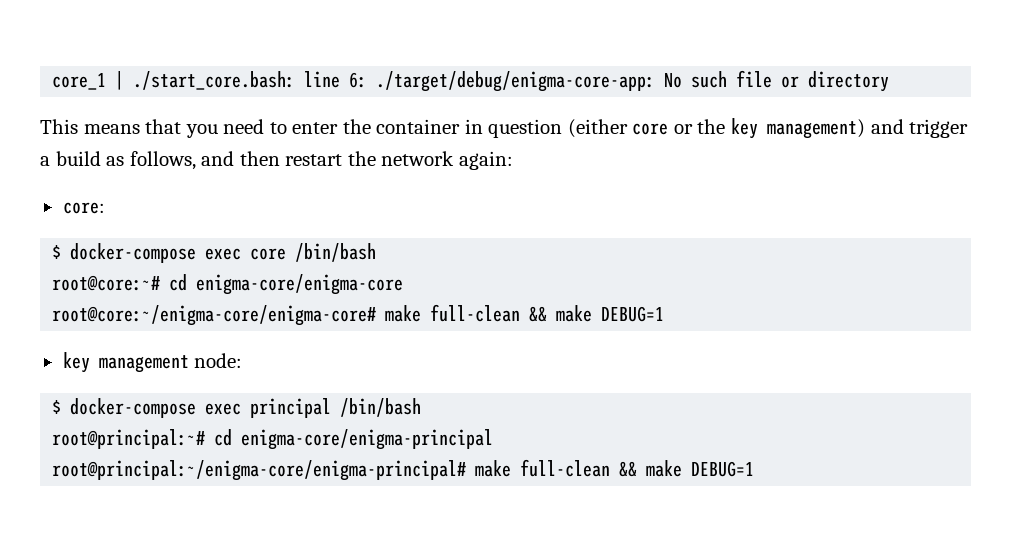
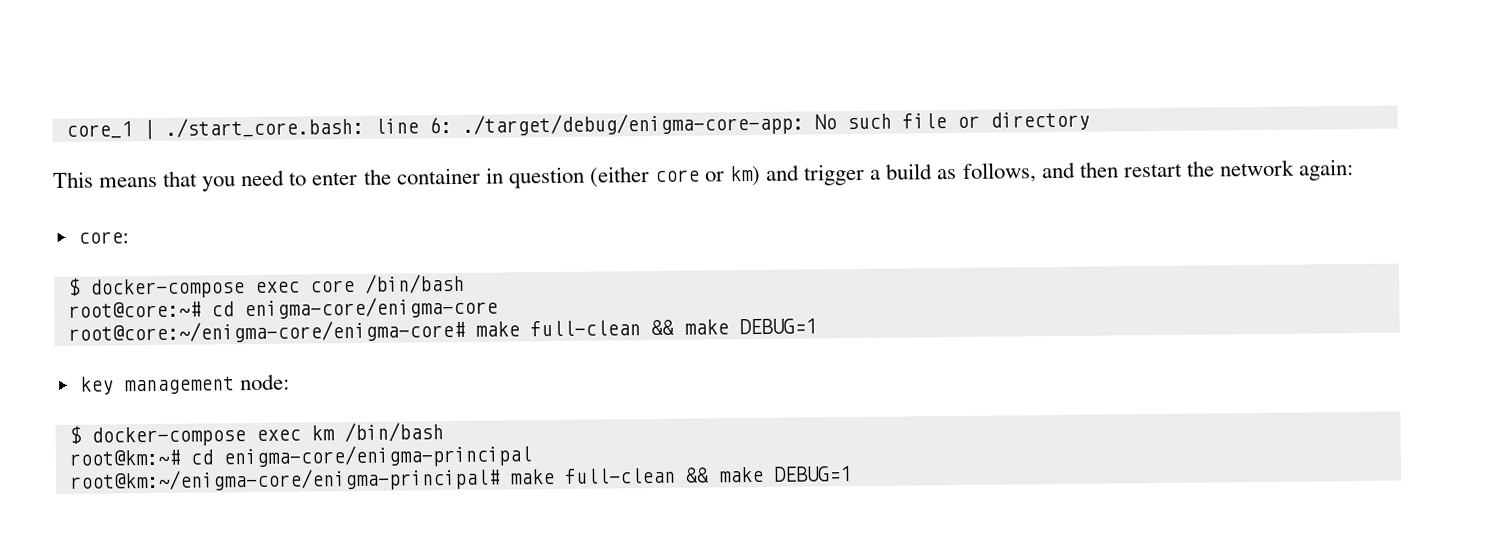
[697,118,866,139] the key management) -> [729,165,762,187] km)
[250,398,422,418] [52,429,206,449] principal /bin/bash // root@principal:~# -> [310,422,444,443] [68,449,180,466] km /bin/bash // root@km:~#
[52,460,467,481] root@principal:~/enigma-core/enigma-principal# -> [68,467,500,493] root@km:~/enigma-core/enigma-principal#

